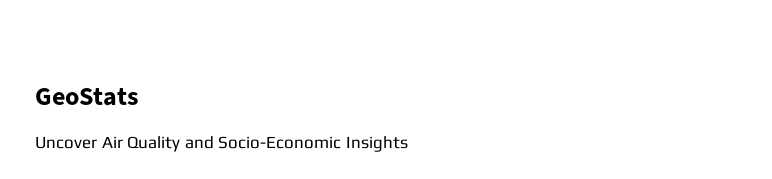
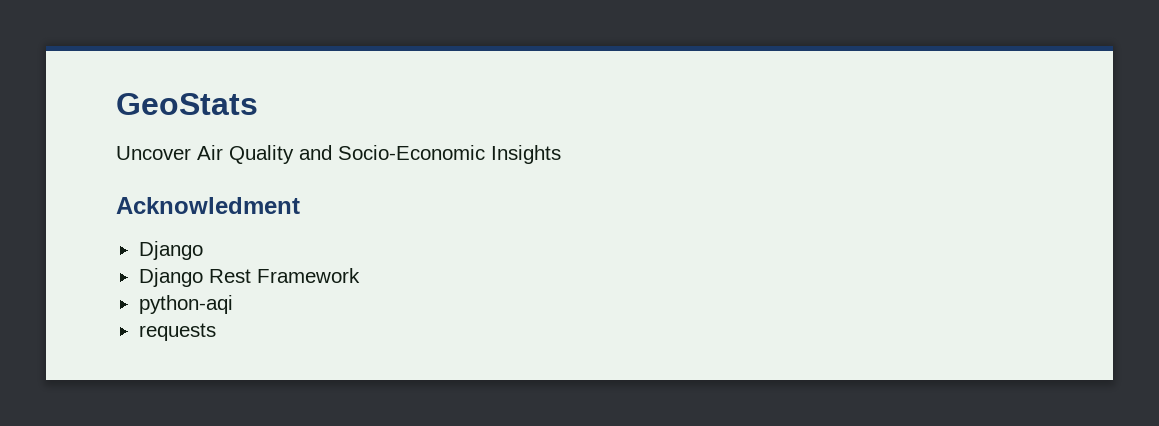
(408, 144) none -> [116,197,300,214] [138,241,203,260] [138,268,360,287] [138,295,233,314] [138,323,216,341] // Acknowledment // Django // Django Rest Framework // python-aqi // requests

